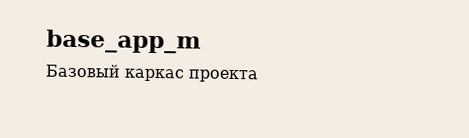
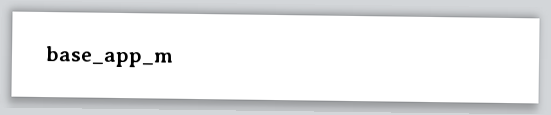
[45,63,258,83] // Базовый каркас проекта -> (174, 57) none

